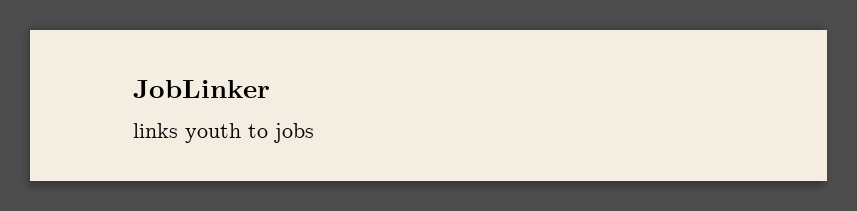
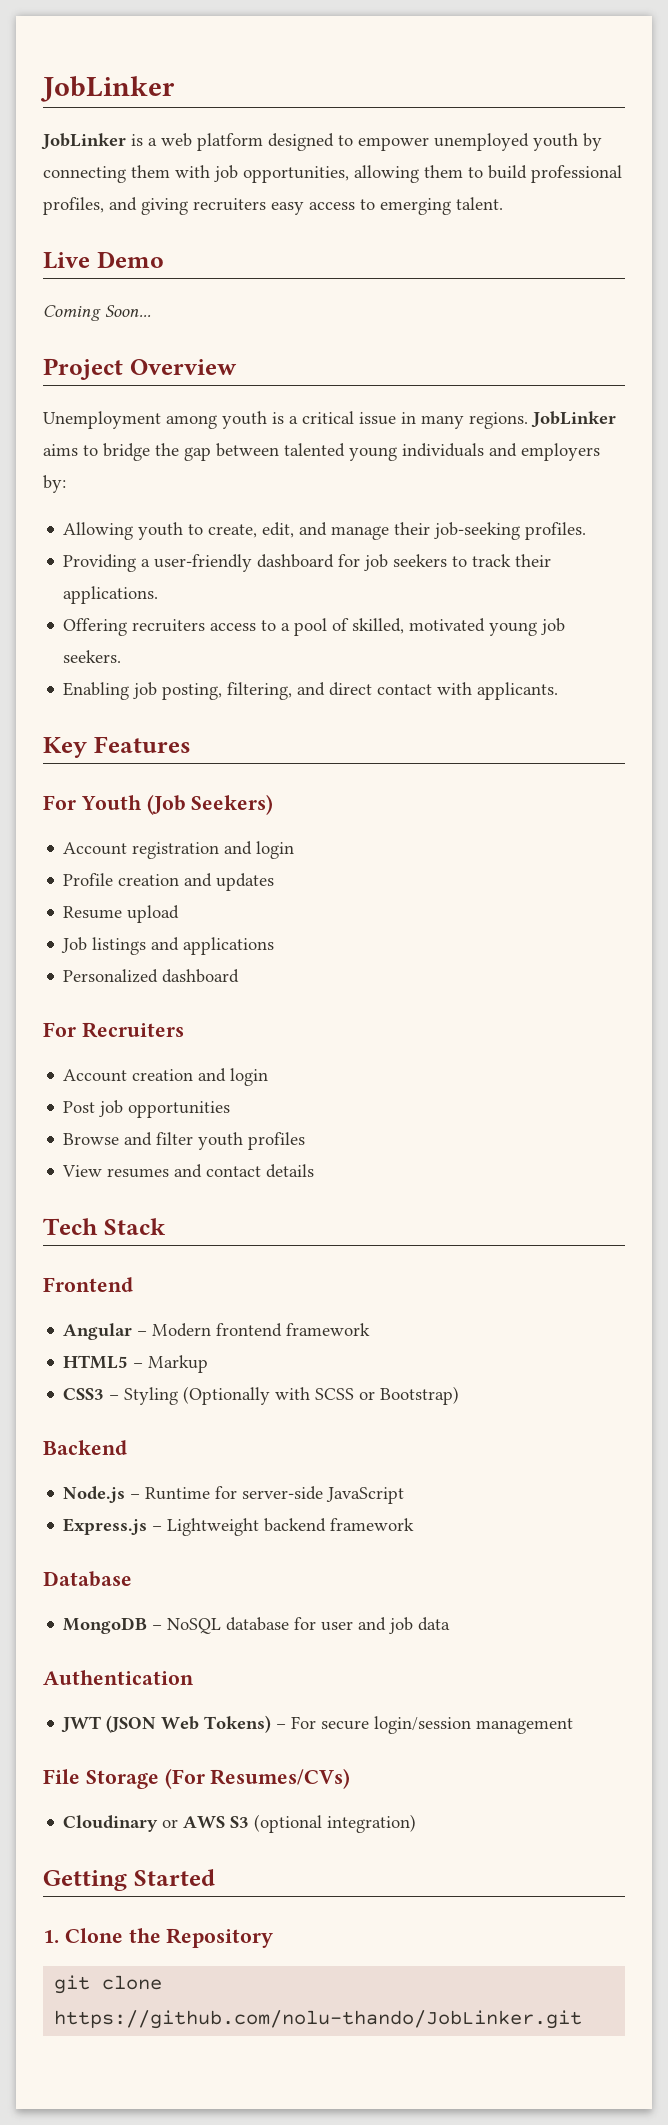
[133,123,314,143] links youth to jobs -> [41,133,602,151] [43,165,622,183] [43,197,503,215] [43,251,164,269] [43,305,151,321] [43,358,237,380] [43,411,616,429] [43,443,600,461] [43,475,66,493] [63,522,587,540] [63,554,552,572] [63,586,159,604] [63,618,566,636] [63,650,122,663] [63,682,559,700] [43,736,191,758] [43,794,274,815] [63,841,295,859] [63,873,275,891] [63,905,180,923] [61,937,275,955] [63,969,240,983] [43,1022,184,1038] [63,1068,269,1086] [63,1100,231,1118] [63,1132,306,1150] [62,1164,315,1178] [43,1218,166,1235] [43,1277,133,1292] [63,1323,371,1340] [63,1355,209,1373] [63,1386,460,1405] [43,1440,127,1455] [63,1486,405,1504] [63,1518,415,1536] [43,1571,132,1587] [63,1617,451,1634] [43,1670,194,1685] [61,1715,574,1734] [43,1768,351,1789] [63,1814,417,1833] [43,1869,215,1891] [43,1928,274,1948] [54,1975,163,1994] [54,2010,583,2029] JobLinker is a web platform designed to empower unemployed youth by connecting them with job opportunities, allowing them to build professional profiles, and giving recruiters easy access to emerging talent. // Live Demo // Coming Soon... // Project Overview // Unemployment among youth is a critical issue in many regions. JobLinker aims to bridge the gap between talented young individuals and employers by: // Allowing youth to create, edit, and manage their job-seeking profiles. // Providing a user-friendly dashboard for job seekers to track their applications. // Offering recruiters access to a pool of skilled, motivated young job seekers. // Enabling job posting, filtering, and direct contact with applicants. // Key Features // For Youth (Job Seekers) // Account registration and login // Profile creation and updates // Resume upload // Job listings and applications // Personalized dashboard // For Recruiters // Account creation and login // Post job opportunities // Browse and filter youth profiles // View resumes and contact details // Tech Stack // Frontend // Angular – Modern frontend framework // HTML5 – Markup // CSS3 – Styling (Optionally with SCSS or Bootstrap) // Backend // Node.js – Runtime for server-side JavaScript // Express.js – Lightweight backend framework // Database // MongoDB – NoSQL database for user and job data // Authentication // JWT (JSON Web Tokens) – For secure login/session management // File Storage (For Resumes/CVs) // Cloudinary or AWS S3 (optional integration) // Getting Started // 1. Clone the Repository // git clone https://github.com/nolu-thando/JobLinker.git

